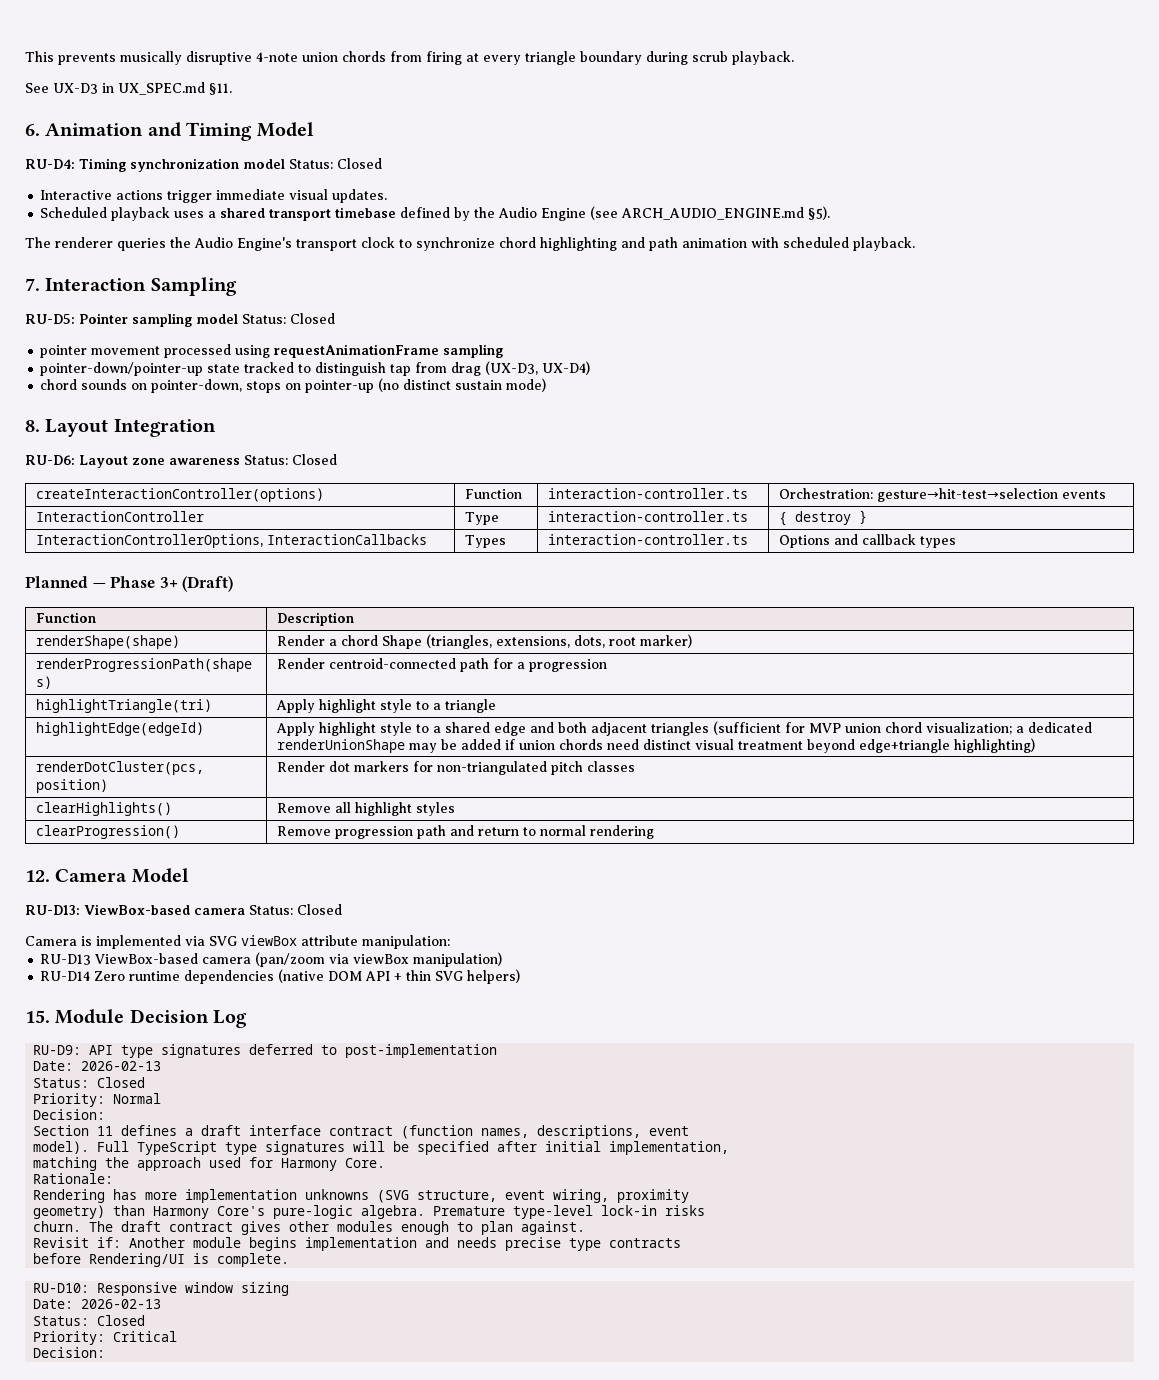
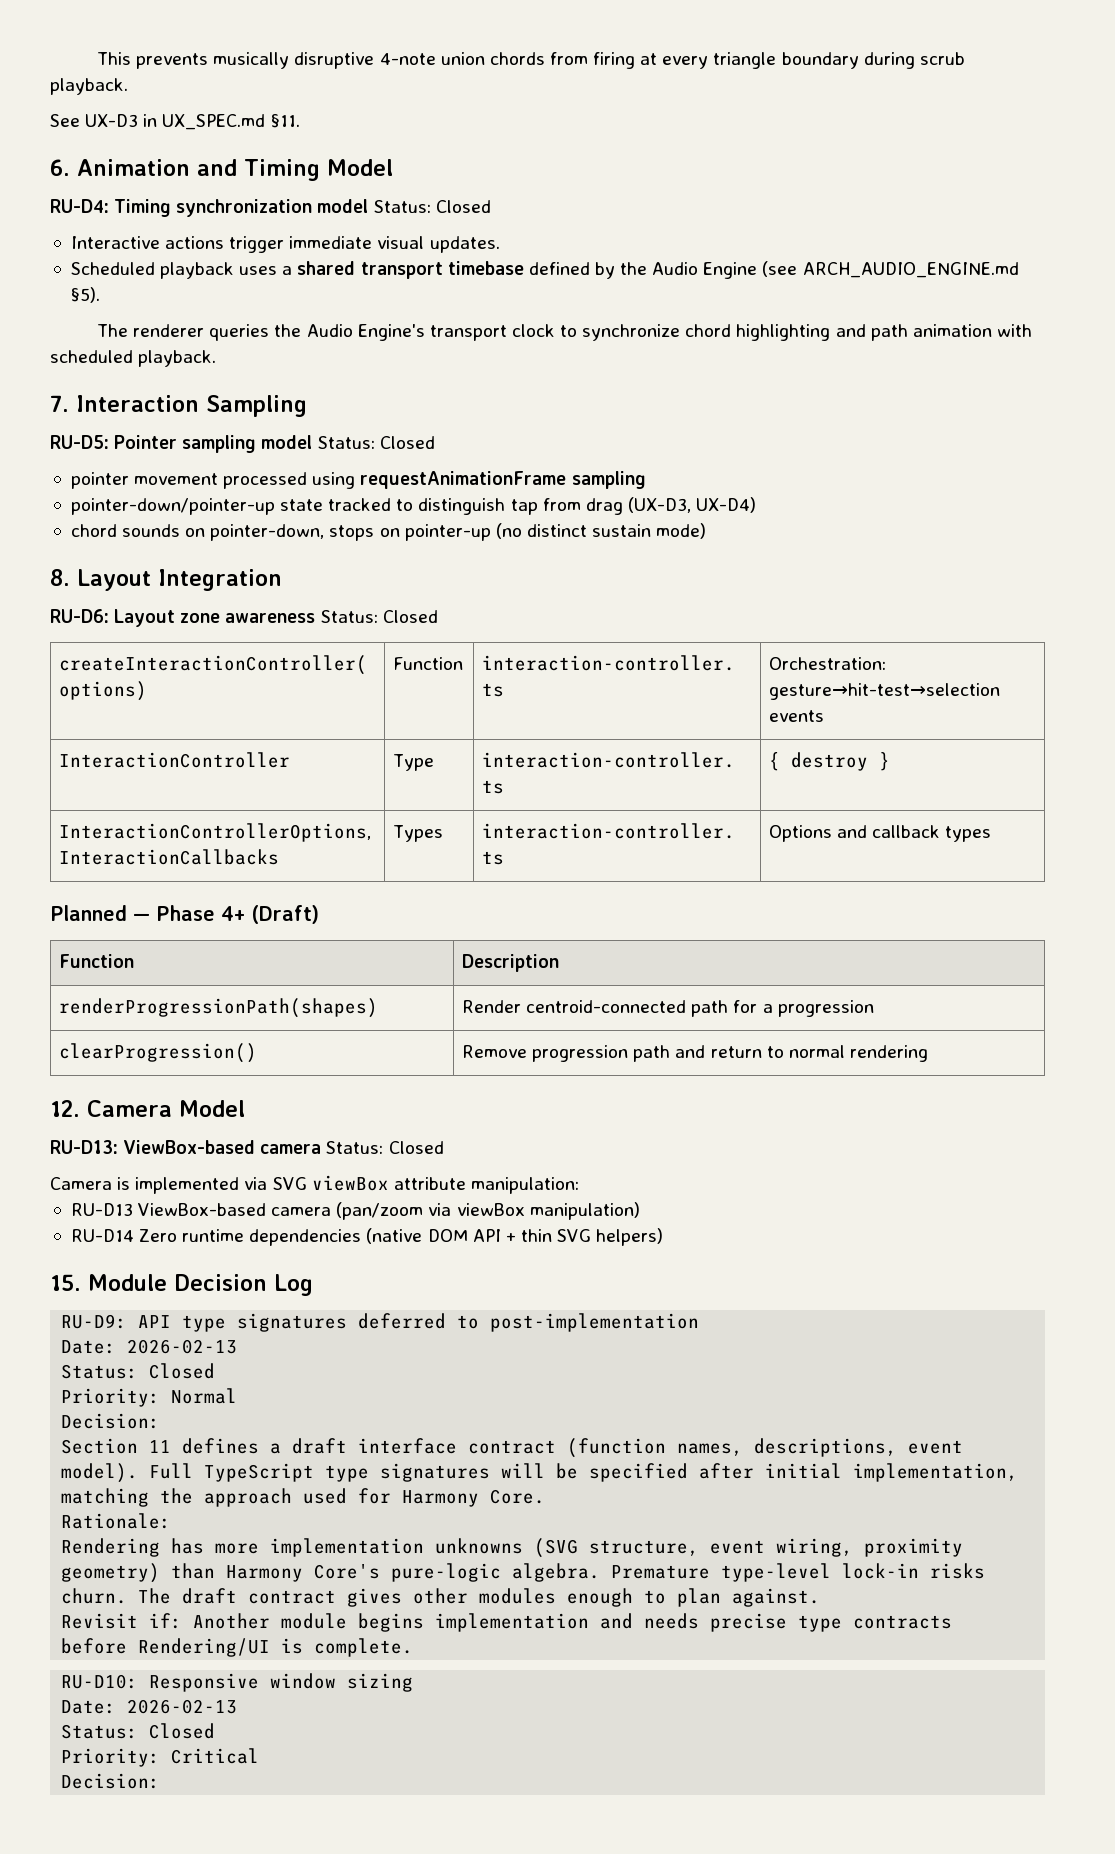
[159,577,178,588] 3+ -> [221,906,245,921] 4+
[35,635,180,649] [276,634,692,649] // renderShape(shape) | Render a chord Shape (triangles, extensions, dots, root marker) -> (560, 963) none
[35,699,212,713] [275,699,496,713] [35,722,204,736] [275,721,1092,736] [276,738,1035,753] [35,761,204,775] [35,779,108,793] [276,761,635,775] [35,802,172,816] [276,802,455,816] // highlightTriangle(tri) | Apply highlight style to a triangle // highlightEdge(edgeId) | Apply highlight style to a shared edge and both adjacent triangles (sufficient for MVP union chord visualization; a dedicated renderUnionShape may be added if union chords need distinct visual treatment beyond edge+triangle highlighting) // renderDotCluster(pcs, position) | Render dot markers for non-triangulated pitch classes // clearHighlights() | Remove all highlight styles -> (874, 1008) none

